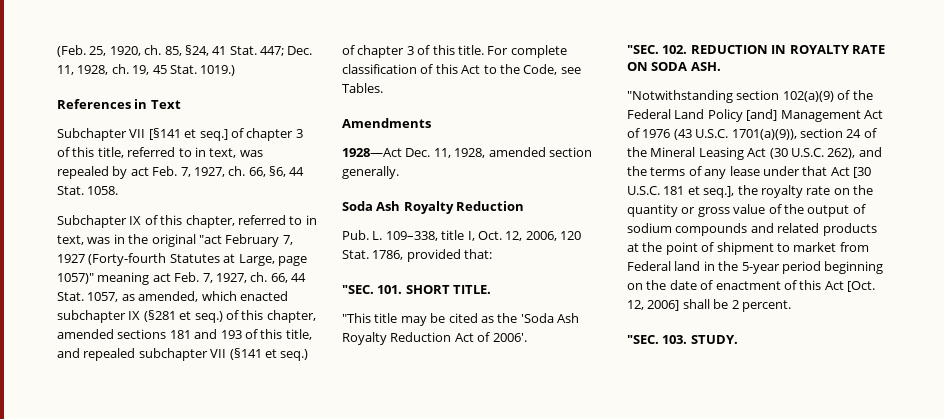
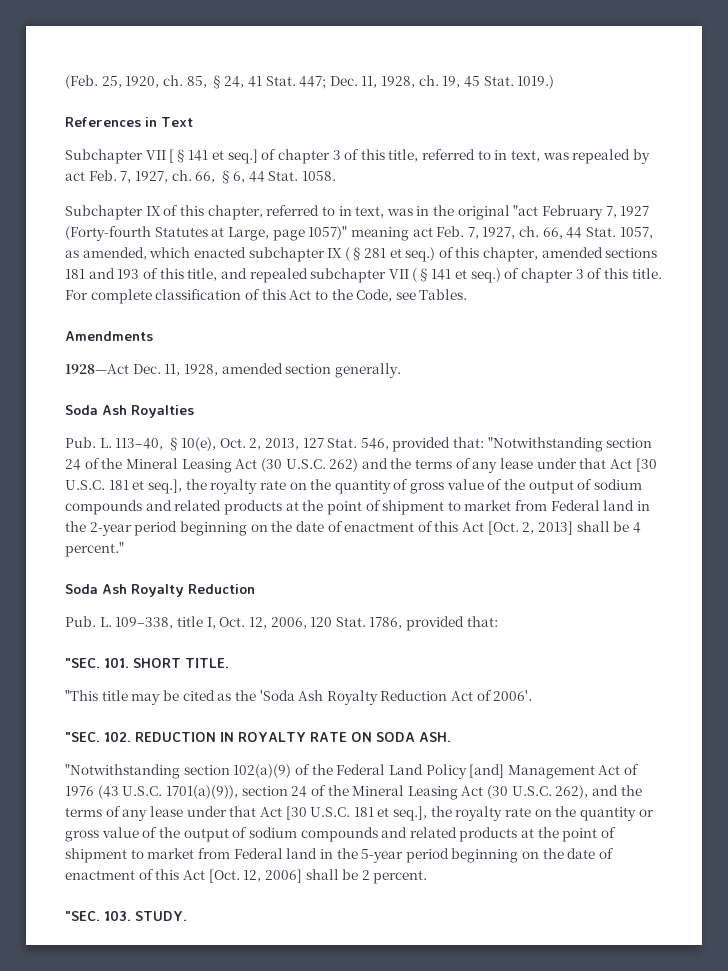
(399, 172) none -> [65,405,194,418] [65,437,653,452] [65,458,657,473] [65,479,642,494] [65,500,651,515] [65,521,641,536] [65,542,124,557] // Soda Ash Royalties // Pub. L. 113–40, §10(e), Oct. 2, 2013, 127 Stat. 546, provided that: "Notwithstanding section 24 of the Mineral Leasing Act (30 U.S.C. 262) and the terms of any lease under that Act [30 U.S.C. 181 et seq.], the royalty rate on the quantity of gross value of the output of sodium compounds and related products at the point of shipment to market from Federal land in the 2-year period beginning on the date of enactment of this Act [Oct. 2, 2013] shall be 4 percent."

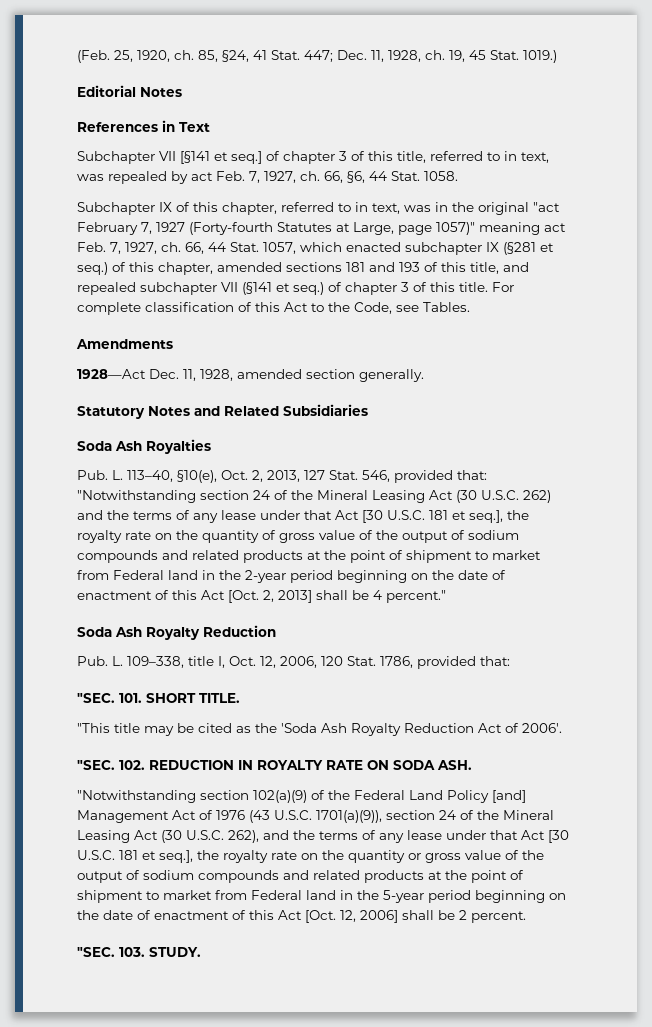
(555, 82) none -> [77,85,182,97] // Editorial Notes
[65,247,147,260] as amended, -> (296, 248) none
(401, 370) none -> [77,404,368,419] // Statutory Notes and Related Subsidiaries

